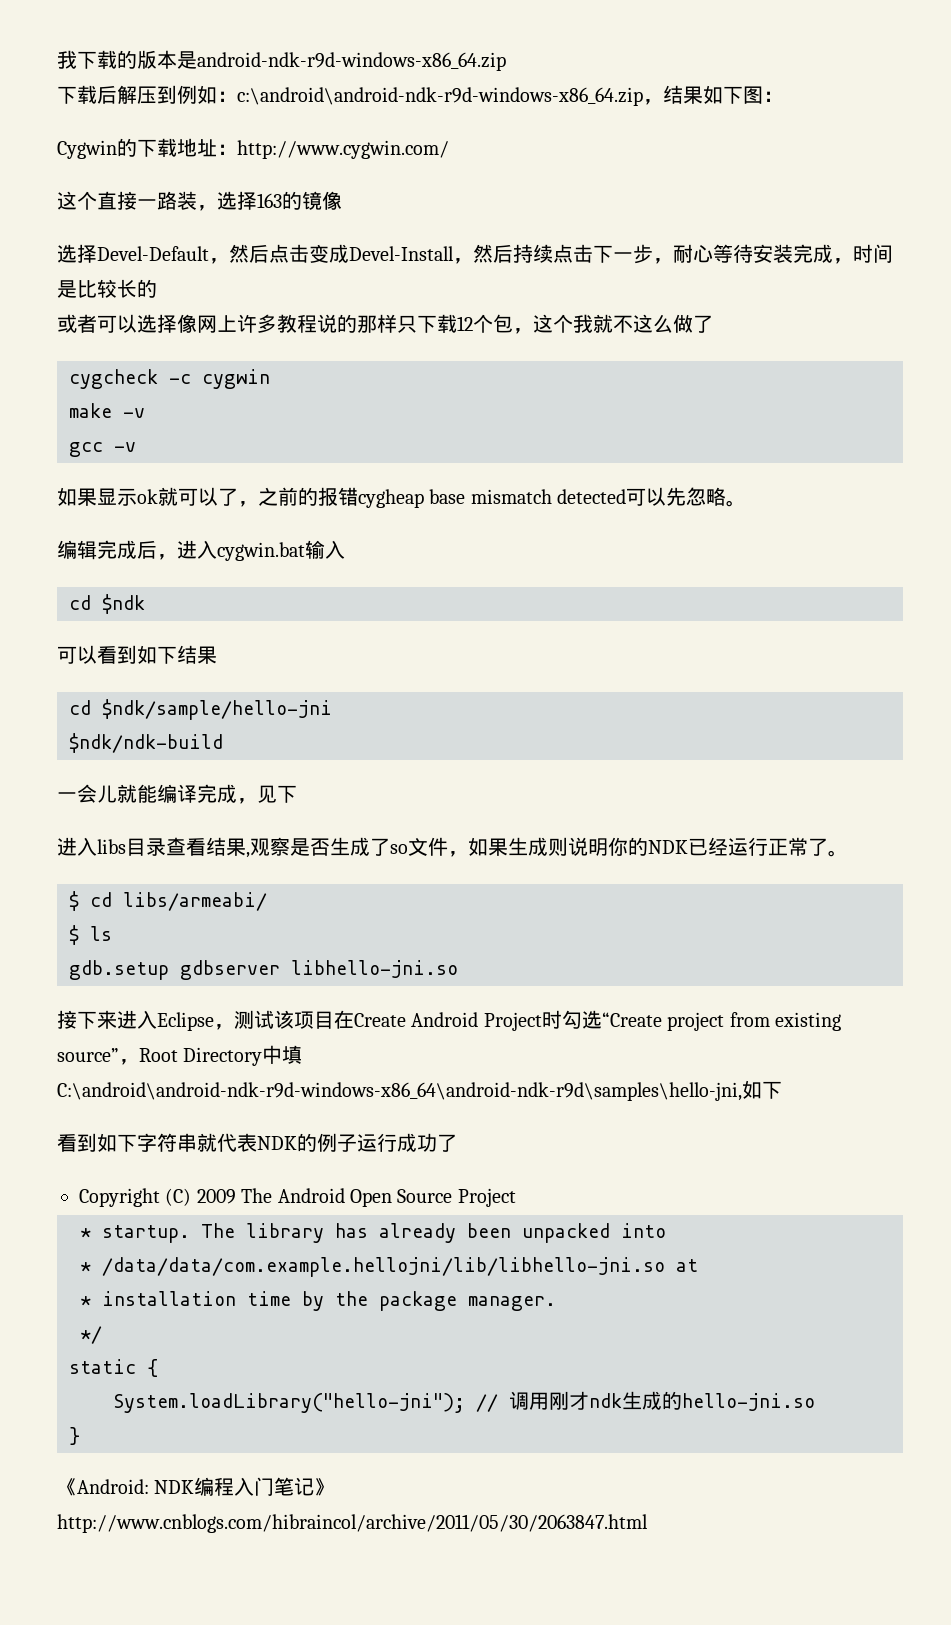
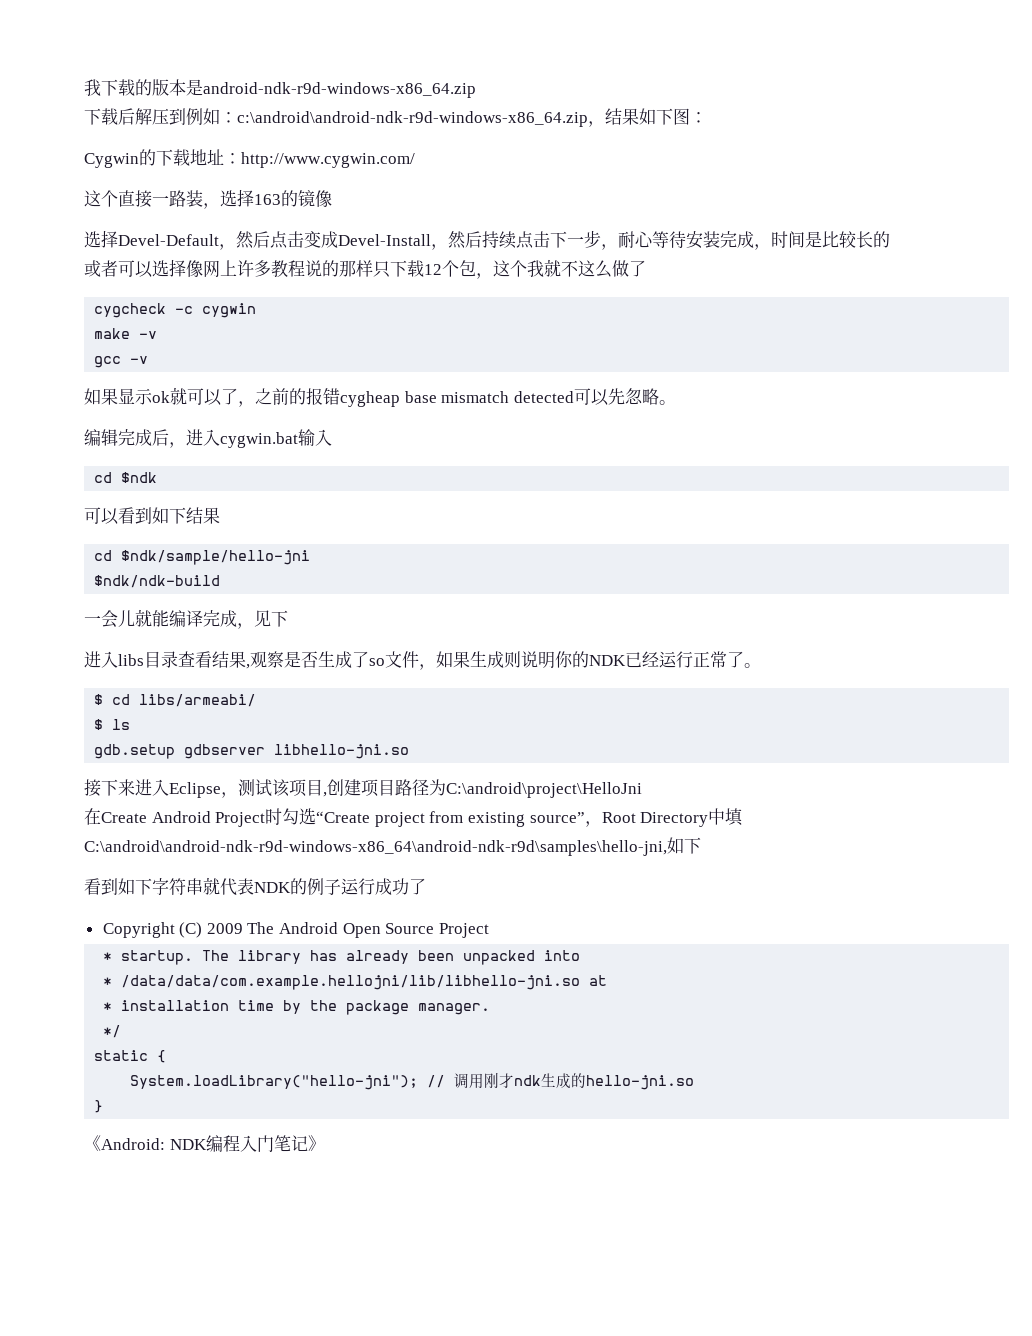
(334, 1020) none -> [323,779,642,798] ,创建项目路径为C:\android\project\HelloJni //
[57,1514,648,1533] http://www.cnblogs.com/hibraincol/archive/2011/05/30/2063847.html -> (325, 1143) none

